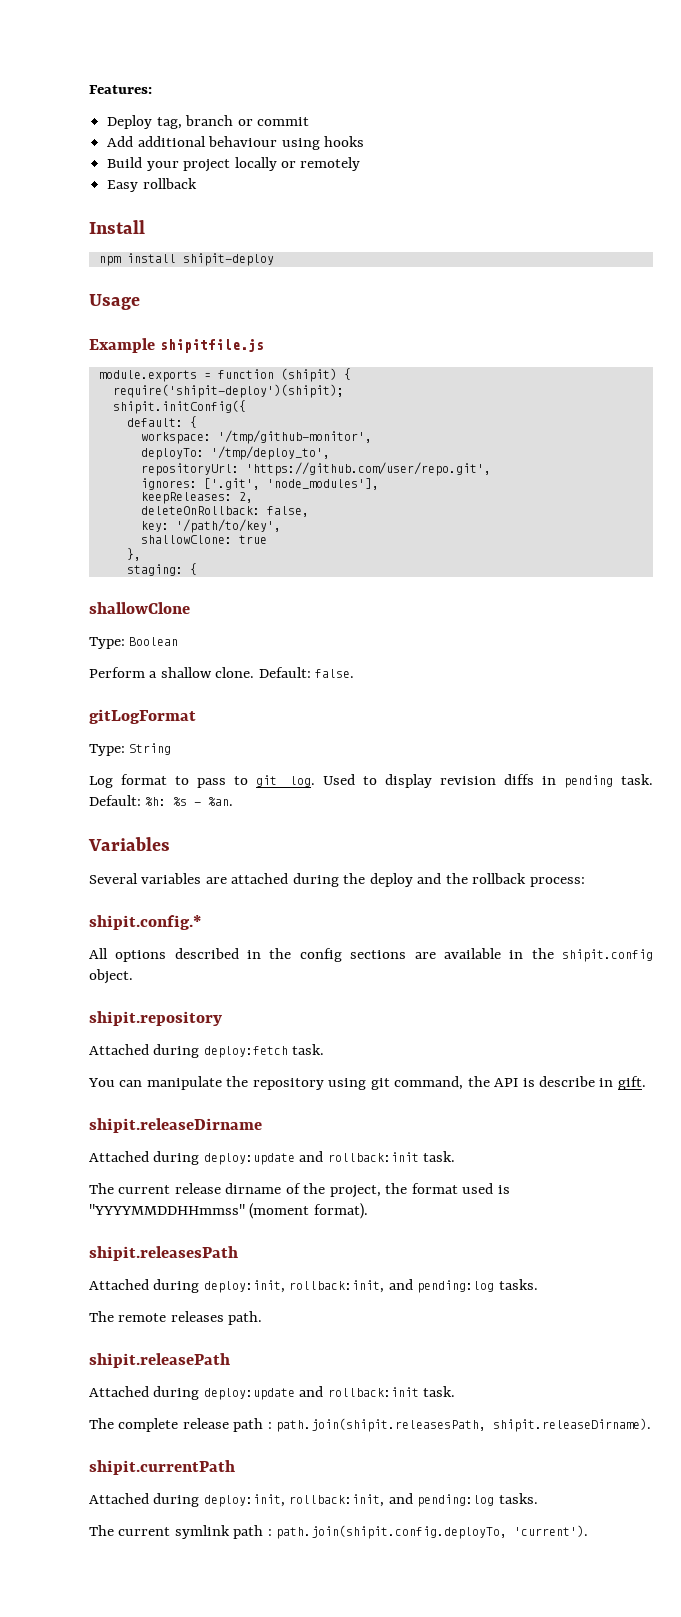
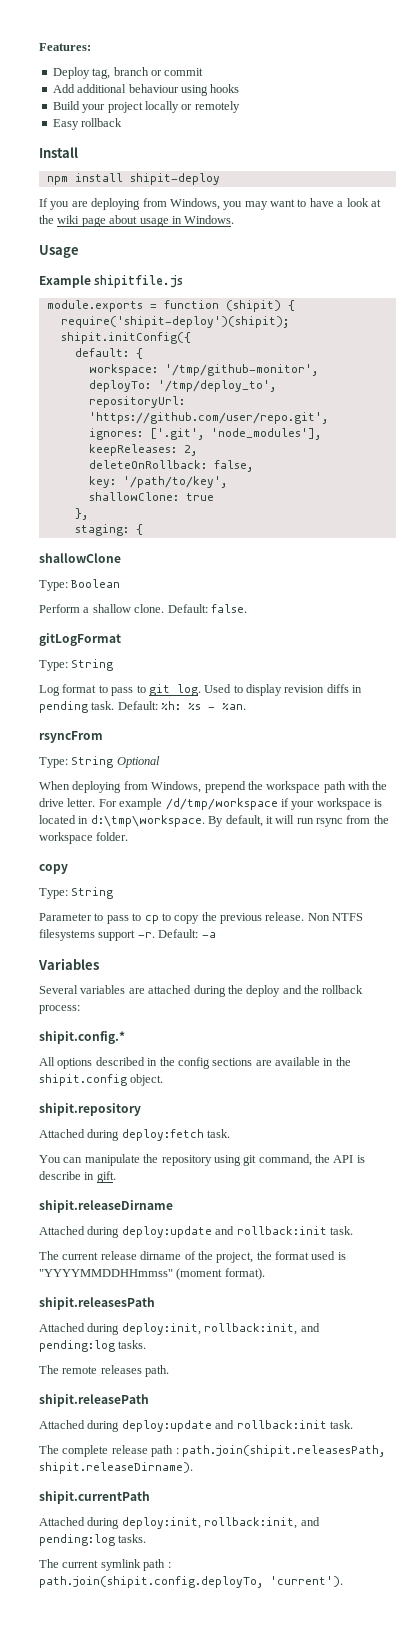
(274, 259) none -> [39,198,381,210] [39,215,235,227] // If you are deploying from Windows, you may want to have a look at the wiki page about usage in Windows.
(234, 801) none -> [39,731,103,743] [39,756,160,768] [39,781,388,793] [39,798,382,810] [39,815,389,827] [39,832,129,844] [39,864,68,874] [39,887,114,899] [39,912,364,924] [39,929,216,941] // rsyncFrom // Type: String Optional // When deploying from Windows, prepend the workspace path with the drive letter. For example /d/tmp/workspace if your workspace is located in d:\tmp\workspace. By default, it will run rsync from the workspace folder. // copy // Type: String // Parameter to pass to cp to copy the previous release. Non NTFS filesystems support -r. Default: -a

